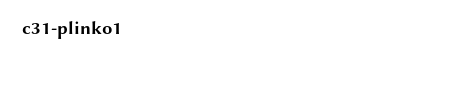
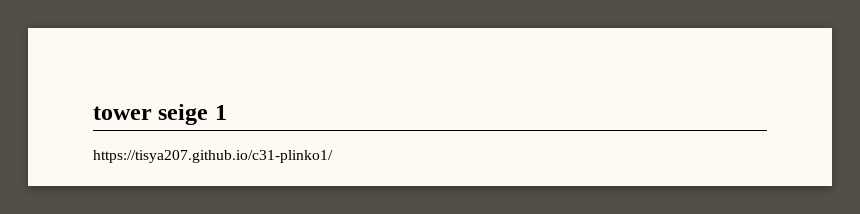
[22,21,122,39] c31-plinko1 -> [93,104,227,125] [93,150,333,163] tower seige 1 // https://tisya207.github.io/c31-plinko1/

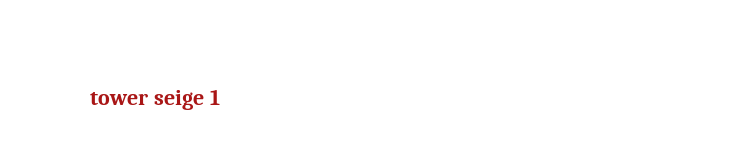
[93,150,333,163] // https://tisya207.github.io/c31-plinko1/ -> (220, 97) none

